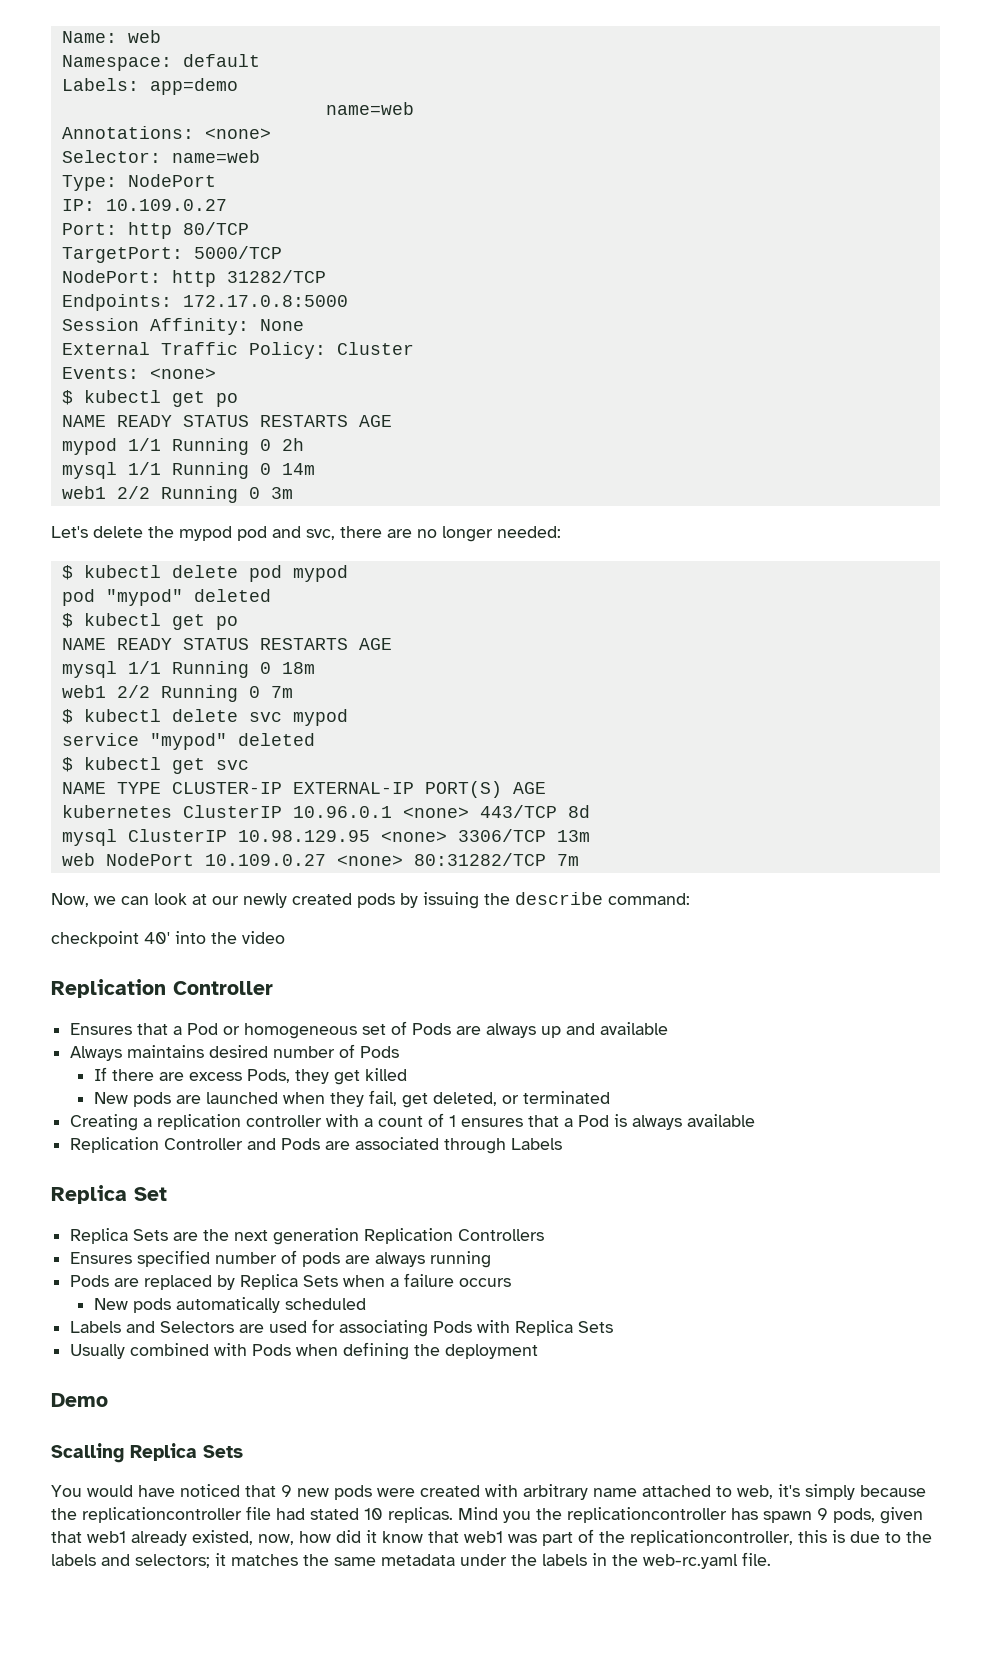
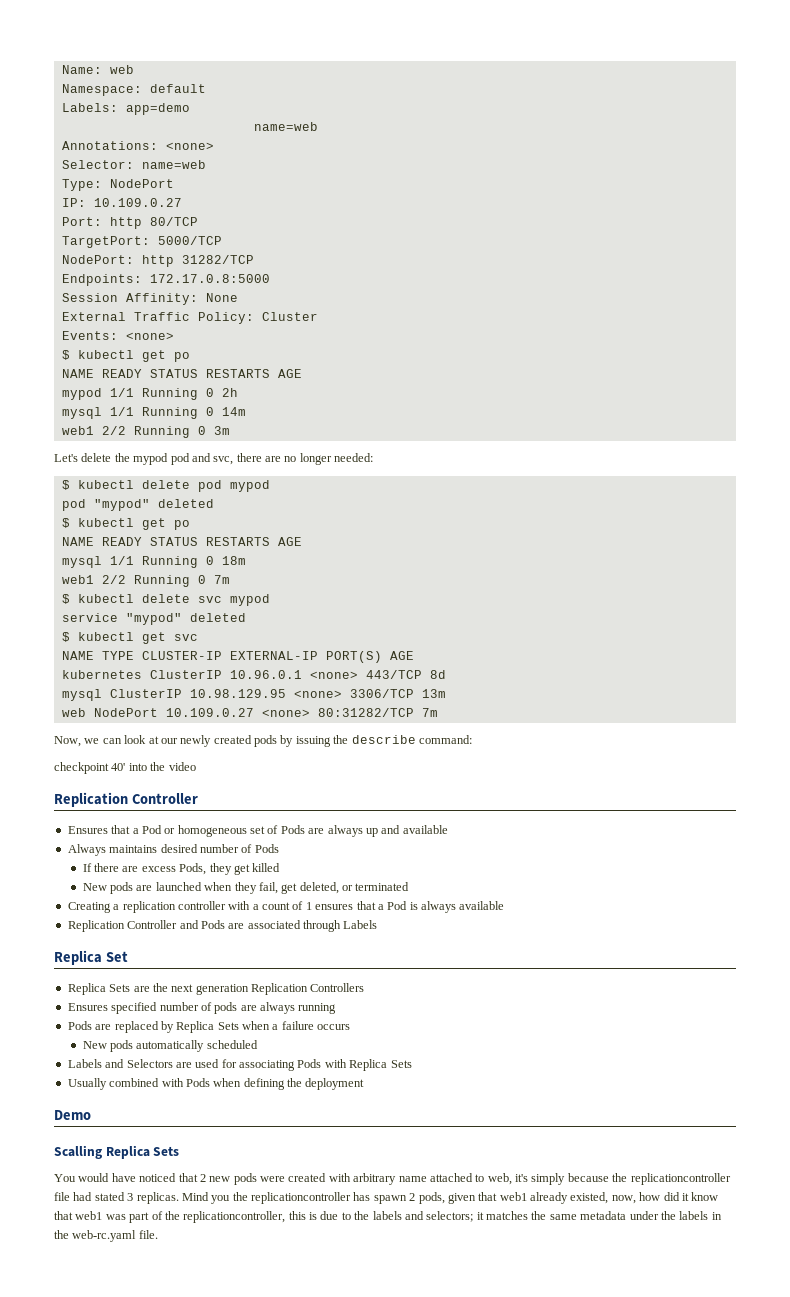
[281,1485,292,1497] 9 -> [199,1174,206,1182] 2
[364,1508,383,1520] 10 -> [127,1193,134,1201] 3
[817,1508,828,1520] 9 -> [409,1193,416,1201] 2

